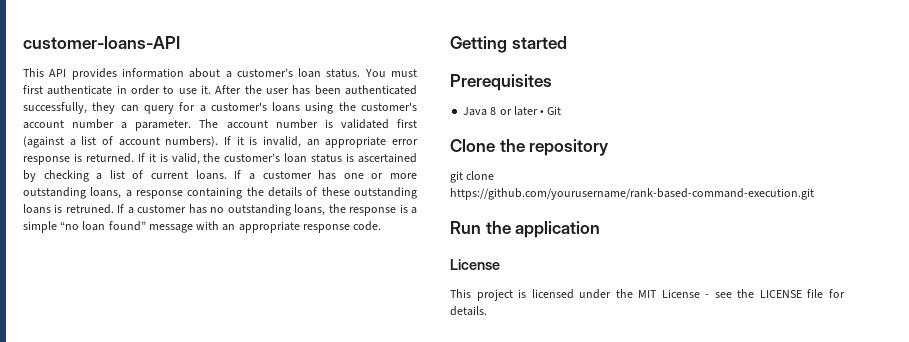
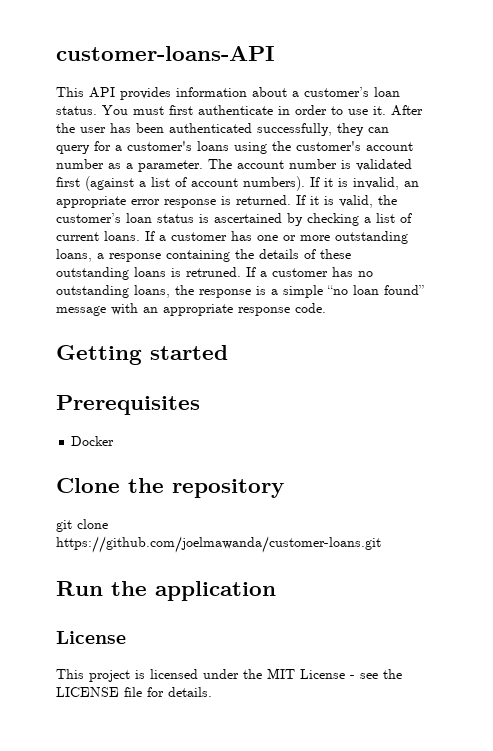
(115, 124) none -> [108,163,121,169] as
[463,106,562,116] Java 8 or later • Git -> [71,436,115,446] Docker
[450,188,814,200] https://github.com/yourusername/rank-based-command-execution.git -> [56,536,381,553] https://github.com/joelmawanda/customer-loans.git

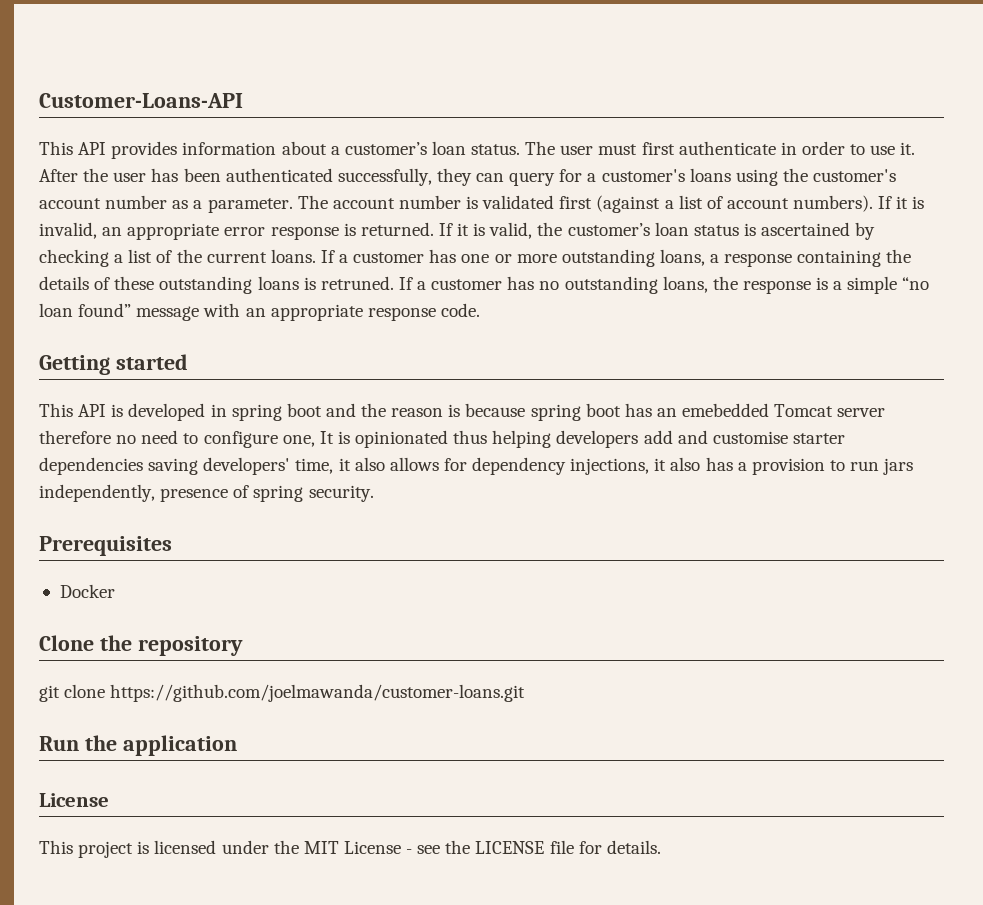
[56,46,275,61] customer-loans-API -> [39,93,243,108] Customer-Loans-API
[102,105,128,115] You -> [525,141,594,155] The user
(412, 218) none -> [176,249,202,263] the
(228, 352) none -> [39,403,886,421] [39,430,845,448] [39,457,914,475] [39,484,374,502] // This API is developed in spring boot and the reason is because spring boot has an emebedded Tomcat server therefore no need to configure one, It is opinionated thus helping developers add and customise starter dependencies saving developers' time, it also allows for dependency injections, it also has a provision to run jars independently, presence of spring security.

